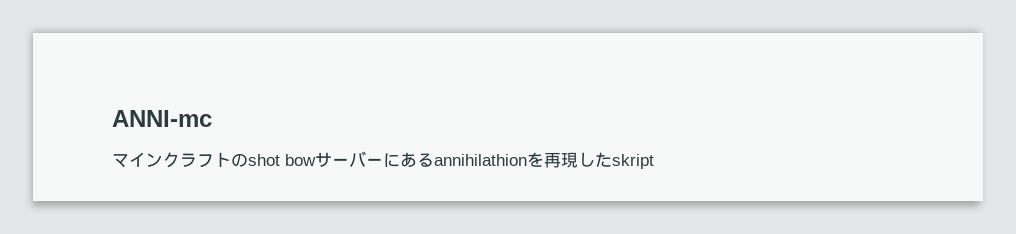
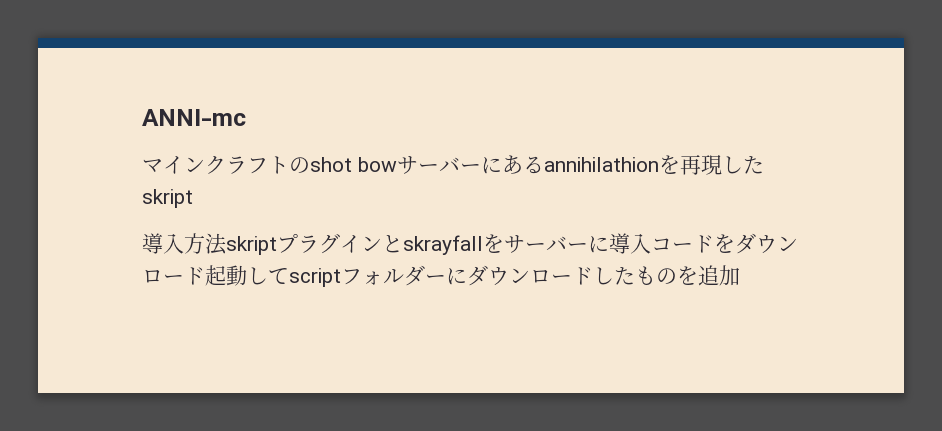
(654, 161) none -> [142,233,798,255] [142,265,740,287] // 導入方法skriptプラグインとskrayfallをサーバーに導入コードをダウンロード起動してscriptフォルダーにダウンロードしたものを追加

